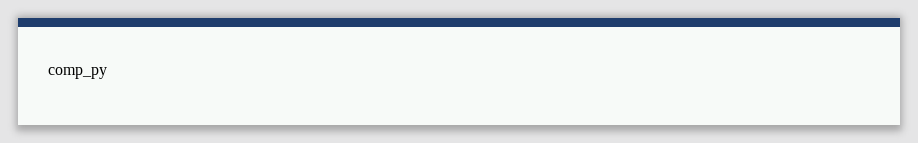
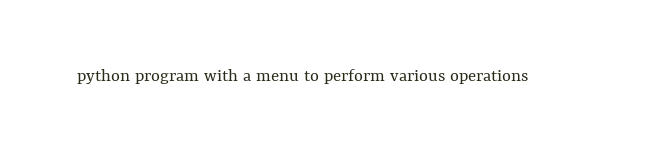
[48,67,107,79] comp_py -> [77,69,528,84] python program with a menu to perform various operations

